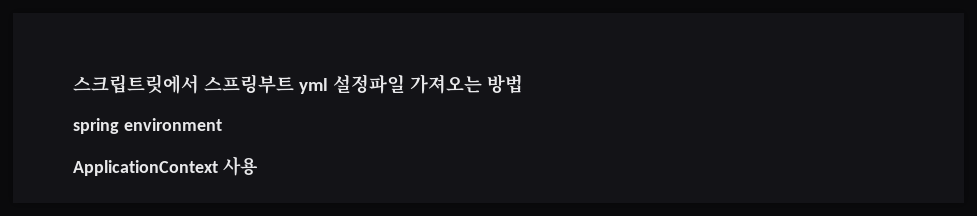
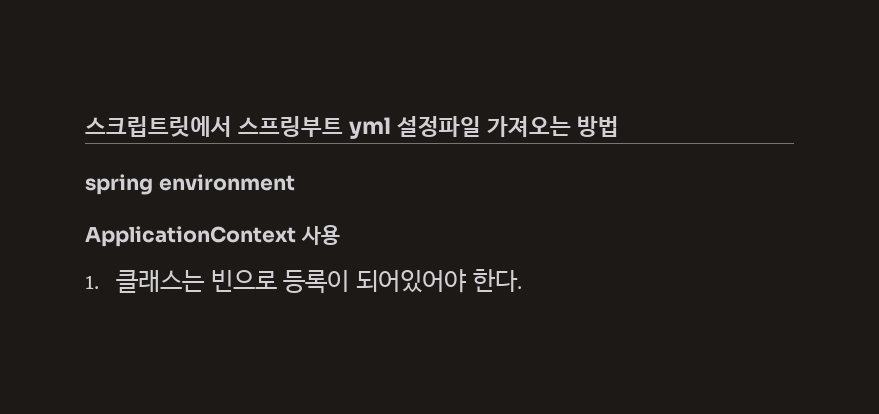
(258, 166) none -> [85,269,522,294] // 1. 클래스는 빈으로 등록이 되어있어야 한다.

